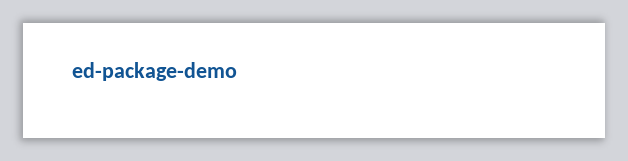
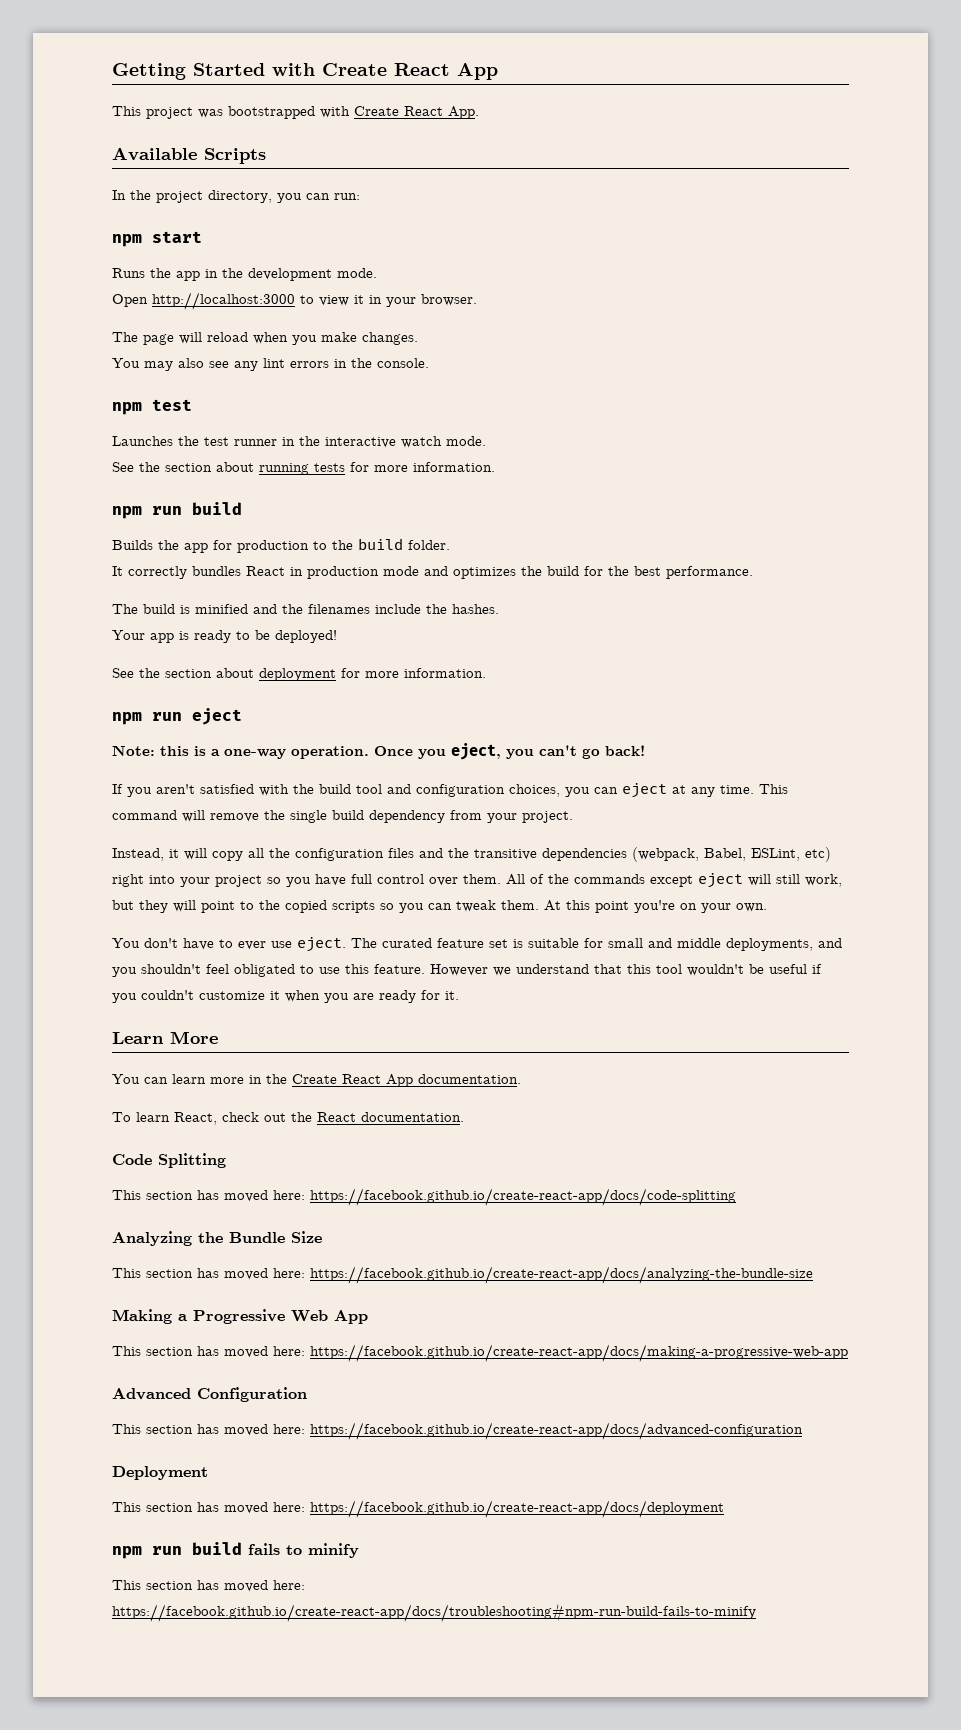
[72,62,237,81] ed-package-demo -> [112,63,498,80] [112,106,479,119] [112,147,266,164] [112,190,360,203] [112,231,202,247] [112,268,377,281] [112,292,477,310] [112,332,418,345] [112,358,429,371] [112,399,192,415] [112,436,486,448] [112,462,495,475] [112,502,242,519] [112,538,450,553] [112,566,753,579] [112,604,499,614] [112,630,337,643] [112,668,486,681] [112,708,242,725] [112,743,645,760] [112,783,788,798] [112,810,573,823] [112,847,831,862] [112,873,842,888] [112,900,767,913] [112,937,842,952] [112,964,822,977] [112,990,459,1003] [112,1031,218,1044] [112,1074,521,1087] [112,1112,464,1125] [112,1153,226,1168] [112,1188,736,1206] [112,1231,322,1246] [112,1266,813,1284] [112,1309,368,1324] [112,1344,848,1362] [112,1387,307,1402] [112,1422,803,1440] [112,1466,208,1480] [112,1500,724,1518] [112,1542,359,1559] [112,1580,305,1592] [112,1603,756,1622] Getting Started with Create React App // This project was bootstrapped with Create React App. // Available Scripts // In the project directory, you can run: // npm start // Runs the app in the development mode. // Open http://localhost:3000 to view it in your browser. // The page will reload when you make changes. // You may also see any lint errors in the console. // npm test // Launches the test runner in the interactive watch mode. // See the section about running tests for more information. // npm run build // Builds the app for production to the build folder. // It correctly bundles React in production mode and optimizes the build for the best performance. // The build is minified and the filenames include the hashes. // Your app is ready to be deployed! // See the section about deployment for more information. // npm run eject // Note: this is a one-way operation. Once you eject, you can't go back! // If you aren't satisfied with the build tool and configuration choices, you can eject at any time. This command will remove the single build dependency from your project. // Instead, it will copy all the configuration files and the transitive dependencies (webpack, Babel, ESLint, etc) right into your project so you have full control over them. All of the commands except eject will still work, but they will point to the copied scripts so you can tweak them. At this point you're on your own. // You don't have to ever use eject. The curated feature set is suitable for small and middle deployments, and you shouldn't feel obligated to use this feature. However we understand that this tool wouldn't be useful if you couldn't customize it when you are ready for it. // Learn More // You can learn more in the Create React App documentation. // To learn React, check out the React documentation. // Code Splitting // This section has moved here: https://facebook.github.io/create-react-app/docs/code-splitting // Analyzing the Bundle Size // This section has moved here: https://facebook.github.io/create-react-app/docs/analyzing-the-bundle-size // Making a Progressive Web App // This section has moved here: https://facebook.github.io/create-react-app/docs/making-a-progressive-web-app // Advanced Configuration // This section has moved here: https://facebook.github.io/create-react-app/docs/advanced-configuration // Deployment // This section has moved here: https://facebook.github.io/create-react-app/docs/deployment // npm run build fails to minify // This section has moved here: https://facebook.github.io/create-react-app/docs/troubleshooting#npm-run-build-fails-to-minify

